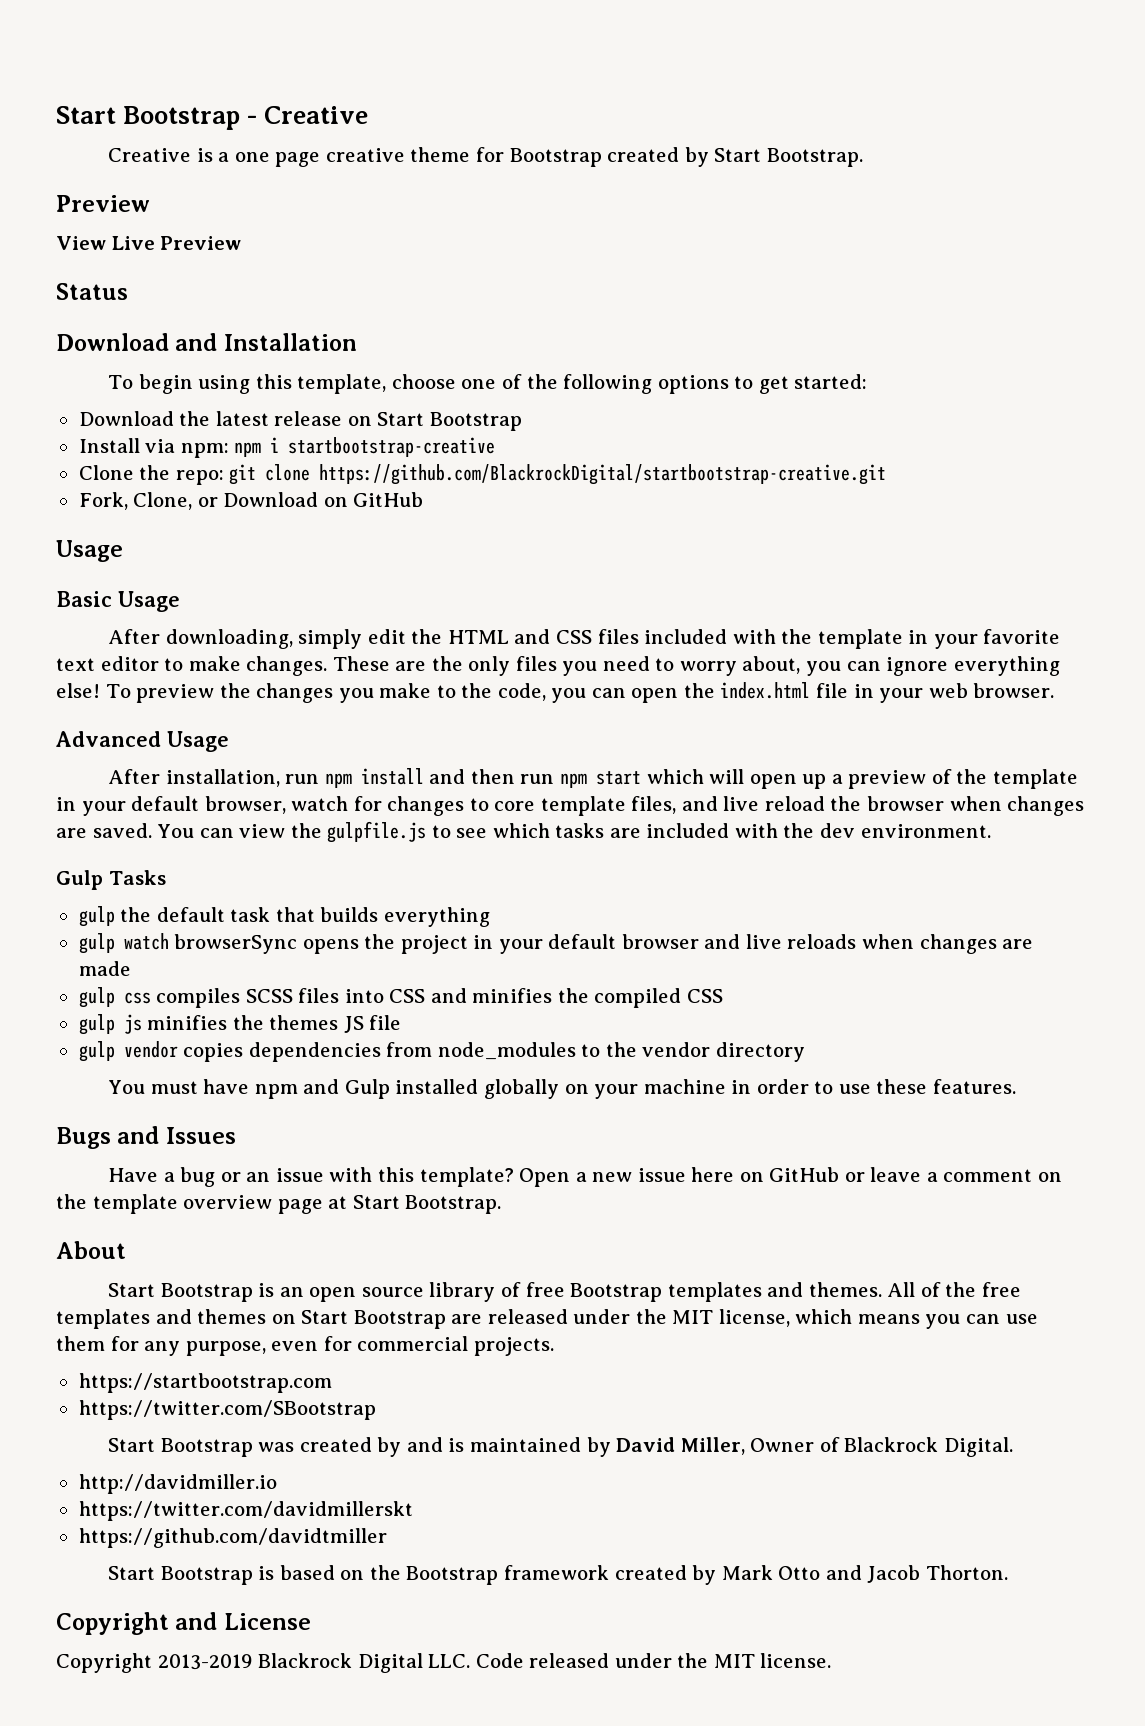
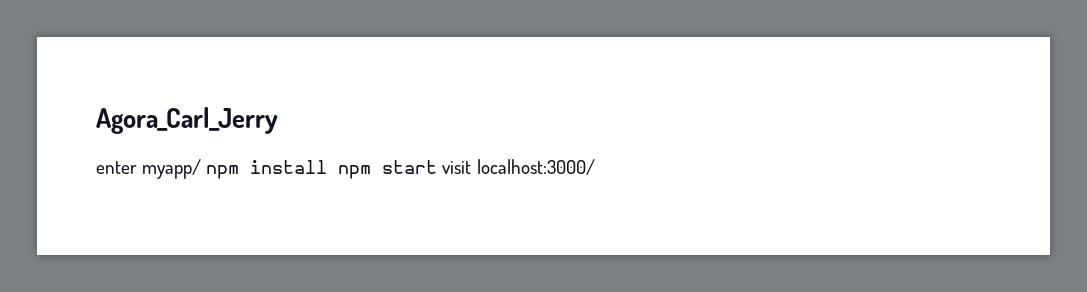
[56,106,369,130] [108,147,863,167] [56,195,150,212] [56,236,242,250] [56,283,128,300] [56,333,357,351] [108,374,868,394] [78,411,522,431] [78,437,496,458] [78,464,887,485] [78,492,424,510] [56,540,123,562] [56,591,180,612] [108,629,1061,649] [56,656,1060,676] [56,682,1055,703] [56,731,229,752] [108,768,1078,789] [56,796,1085,816] [56,821,991,843] [56,870,166,890] [78,906,490,927] [78,933,1034,954] [78,961,131,976] [78,987,723,1008] [78,1014,402,1035] [78,1041,805,1062] [108,1079,1016,1099] [56,1126,236,1149] [108,1167,1062,1187] [56,1194,502,1214] [56,1241,126,1259] [108,1282,1021,1302] [56,1309,1038,1329] [56,1336,554,1356] [78,1373,332,1393] [78,1400,376,1420] [108,1437,1013,1457] [78,1474,277,1494] [78,1501,413,1521] [78,1528,387,1548] [108,1565,1008,1585] [56,1612,311,1635] [56,1653,832,1673] Start Bootstrap - Creative // Creative is a one page creative theme for Bootstrap created by Start Bootstrap. // Preview // View Live Preview // Status // Download and Installation // To begin using this template, choose one of the following options to get started: // Download the latest release on Start Bootstrap // Install via npm: npm i startbootstrap-creative // Clone the repo: git clone https://github.com/BlackrockDigital/startbootstrap-creative.git // Fork, Clone, or Download on GitHub // Usage // Basic Usage // After downloading, simply edit the HTML and CSS files included with the template in your favorite text editor to make changes. These are the only files you need to worry about, you can ignore everything else! To preview the changes you make to the code, you can open the index.html file in your web browser. // Advanced Usage // After installation, run npm install and then run npm start which will open up a preview of the template in your default browser, watch for changes to core template files, and live reload the browser when changes are saved. You can view the gulpfile.js to see which tasks are included with the dev environment. // Gulp Tasks // gulp the default task that builds everything // gulp watch browserSync opens the project in your default browser and live reloads when changes are made // gulp css compiles SCSS files into CSS and minifies the compiled CSS // gulp js minifies the themes JS file // gulp vendor copies dependencies from node_modules to the vendor directory // You must have npm and Gulp installed globally on your machine in order to use these features. // Bugs and Issues // Have a bug or an issue with this template? Open a new issue here on GitHub or leave a comment on the template overview page at Start Bootstrap. // About // Start Bootstrap is an open source library of free Bootstrap templates and themes. All of the free templates and themes on Start Bootstrap are released under the MIT license, which means you can use them for any purpose, even for commercial projects. // https://startbootstrap.com // https://twitter.com/SBootstrap // Start Bootstrap was created by and is maintained by David Miller, Owner of Blackrock Digital. // http://davidmiller.io // https://twitter.com/davidmillerskt // https://github.com/davidtmiller // Start Bootstrap is based on the Bootstrap framework created by Mark Otto and Jacob Thorton. // Copyright and License // Copyright 2013-2019 Blackrock Digital LLC. Code released under the MIT license. -> [96,107,278,134] [96,159,595,179] Agora_Carl_Jerry // enter myapp/ npm install npm start visit localhost:3000/

